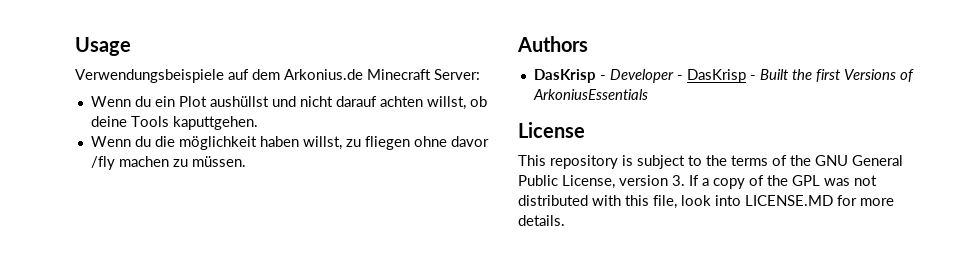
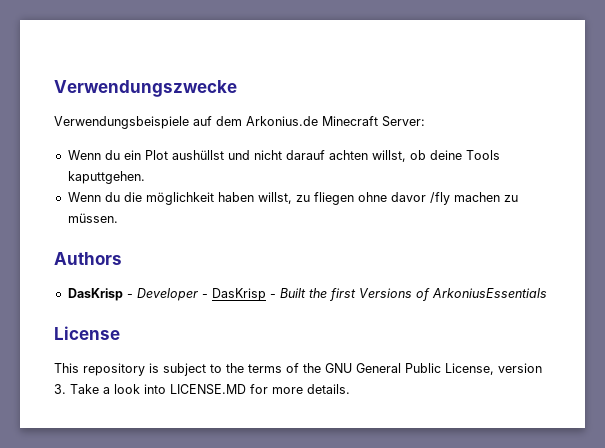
[75,37,131,56] Usage -> [54,80,237,97] Verwendungszwecke
[689,175,877,189] [518,195,677,209] If a copy of the GPL was not distributed with this file, -> [70,384,110,394] Take a

